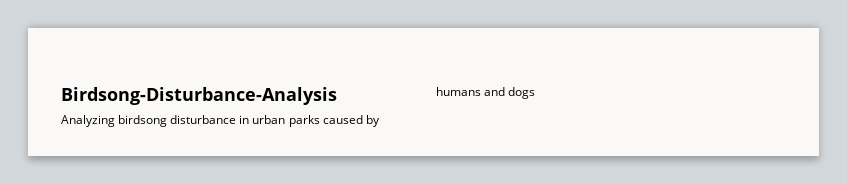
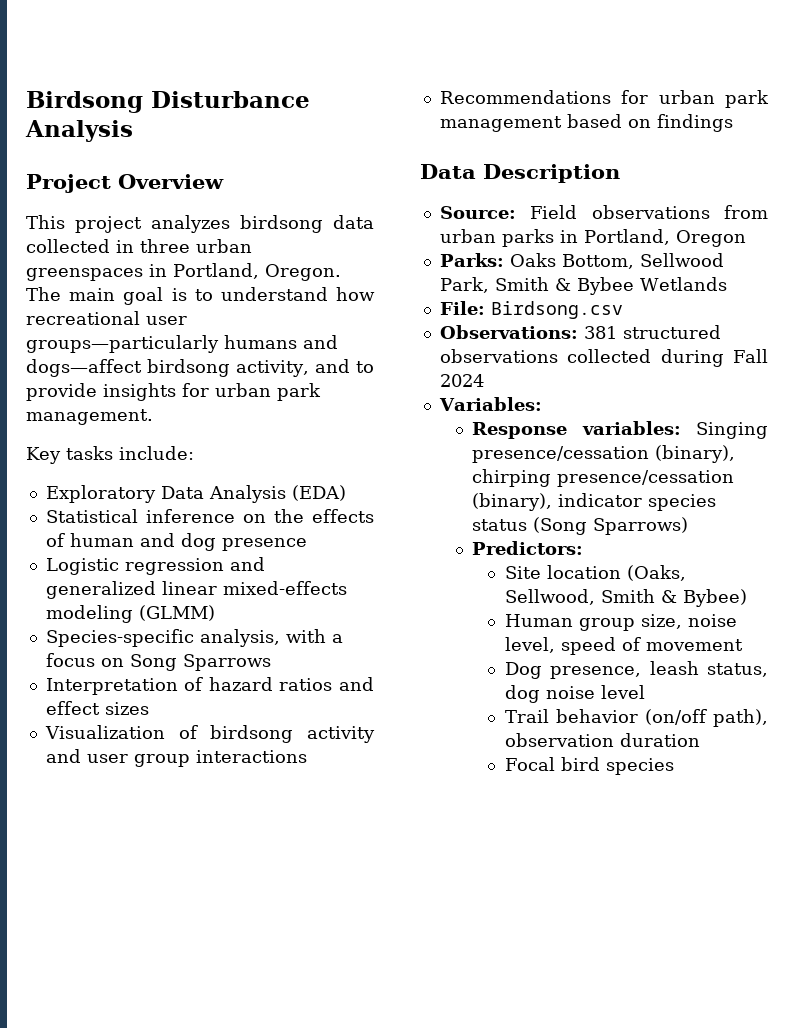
[61,87,337,105] [61,115,380,127] [436,87,536,99] Birdsong-Disturbance-Analysis // Analyzing birdsong disturbance in urban parks caused by humans and dogs -> [26,91,310,113] [25,120,133,142] [26,174,224,193] [26,215,374,233] [26,239,252,253] [26,263,341,281] [26,287,375,305] [26,311,187,325] [26,335,338,353] [26,359,374,377] [26,383,321,401] [26,409,153,425] [26,446,194,464] [45,485,346,503] [45,509,374,523] [45,533,307,551] [45,557,265,575] [45,581,347,599] [45,605,215,623] [45,629,343,647] [45,653,271,671] [45,677,375,695] [45,701,149,715] [44,725,375,743] [45,749,307,767] [439,90,769,108] [439,114,733,132] [420,164,620,183] [439,205,768,219] [439,229,746,247] [439,253,724,269] [439,277,727,295] [439,301,623,319] [439,325,721,339] [439,349,769,367] [439,374,484,387] [438,397,542,411] [472,421,768,439] [472,445,736,463] [472,469,735,487] [472,493,717,511] [472,517,689,535] [472,541,584,555] [504,565,686,581] [504,589,747,607] [504,614,737,631] [504,637,743,655] [504,661,768,679] [504,685,645,703] [504,709,768,727] [504,733,700,747] [504,757,674,775] Birdsong Disturbance Analysis // Project Overview // This project analyzes birdsong data collected in three urban greenspaces in Portland, Oregon. The main goal is to understand how recreational user groups—particularly humans and dogs—affect birdsong activity, and to provide insights for urban park management. // Key tasks include: // Exploratory Data Analysis (EDA) // Statistical inference on the effects of human and dog presence // Logistic regression and generalized linear mixed-effects modeling (GLMM) // Species-specific analysis, with a focus on Song Sparrows // Interpretation of hazard ratios and effect sizes // Visualization of birdsong activity and user group interactions // Recommendations for urban park management based on findings // Data Description // Source: Field observations from urban parks in Portland, Oregon // Parks: Oaks Bottom, Sellwood Park, Smith & Bybee Wetlands // File: Birdsong.csv // Observations: 381 structured observations collected during Fall 2024 // Variables: // Response variables: Singing presence/cessation (binary), chirping presence/cessation (binary), indicator species status (Song Sparrows) // Predictors: // Site location (Oaks, Sellwood, Smith & Bybee) // Human group size, noise level, speed of movement // Dog presence, leash status, dog noise level // Trail behavior (on/off path), observation duration // Focal bird species

